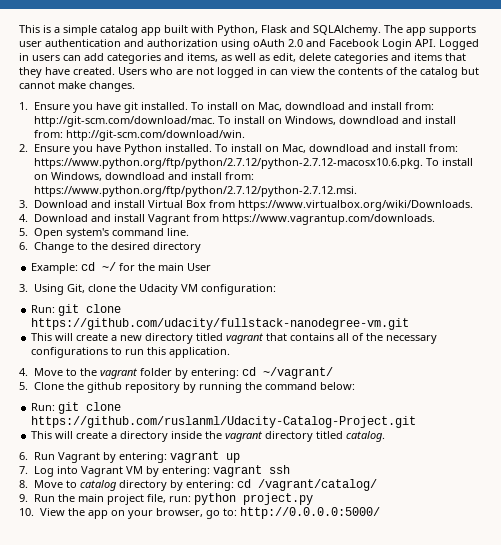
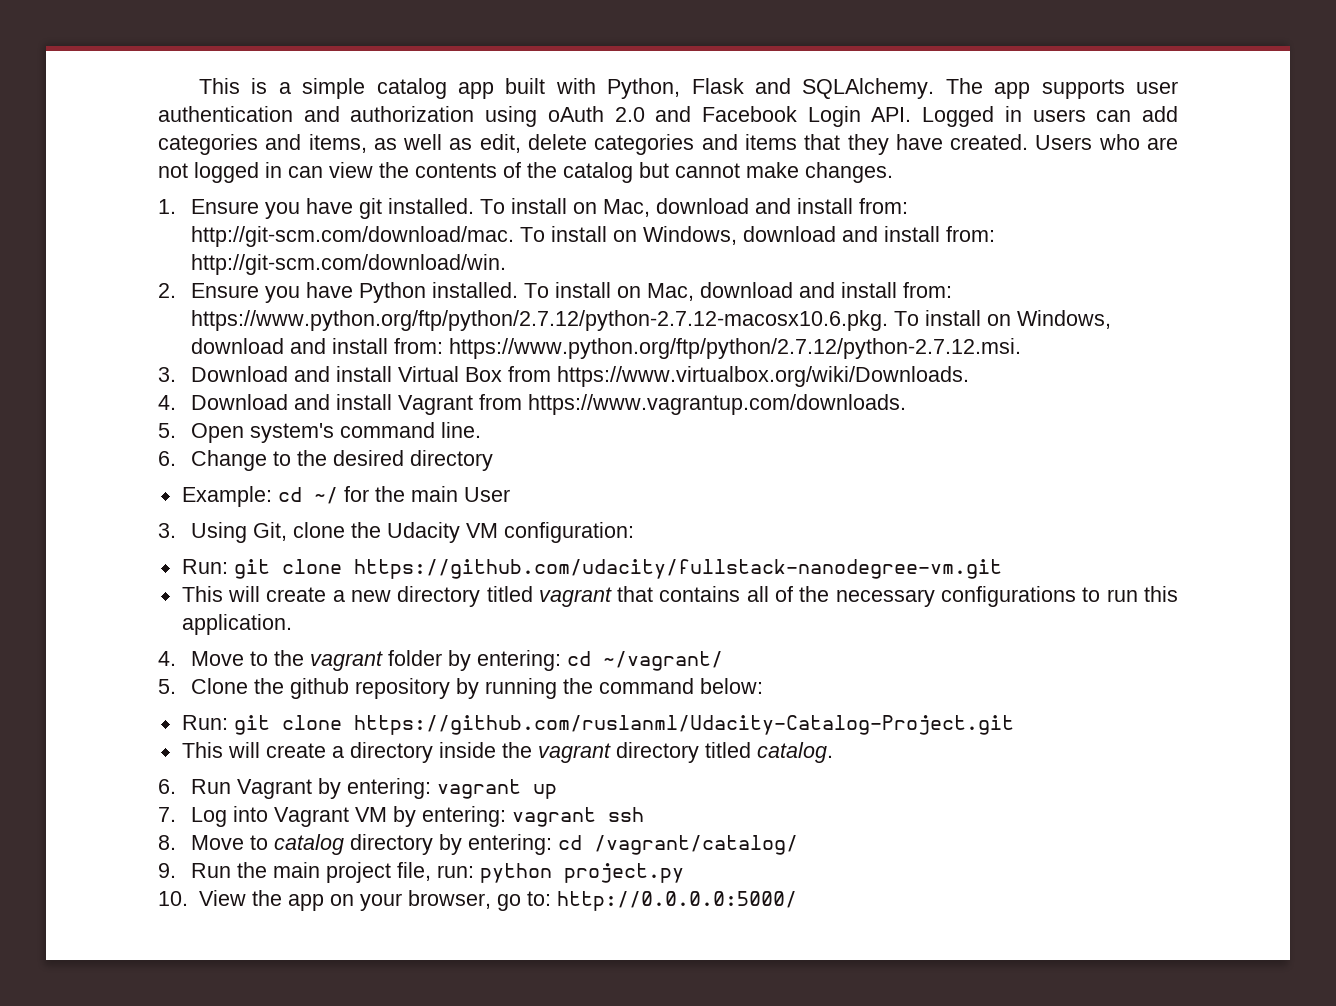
[284,102,345,110] downdload -> [656,198,750,214] download
[338,116,399,124] downdload -> [743,226,837,242] download
[308,144,369,152] downdload -> [700,282,794,298] download
[104,172,165,180] downdload -> [191,338,285,354] download

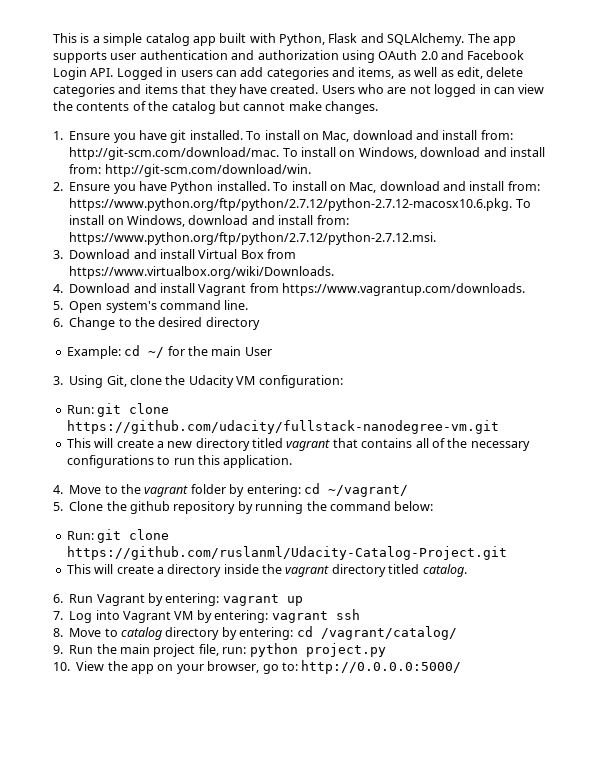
[547,106,604,122] oAuth -> [378,50,418,60] OAuth

